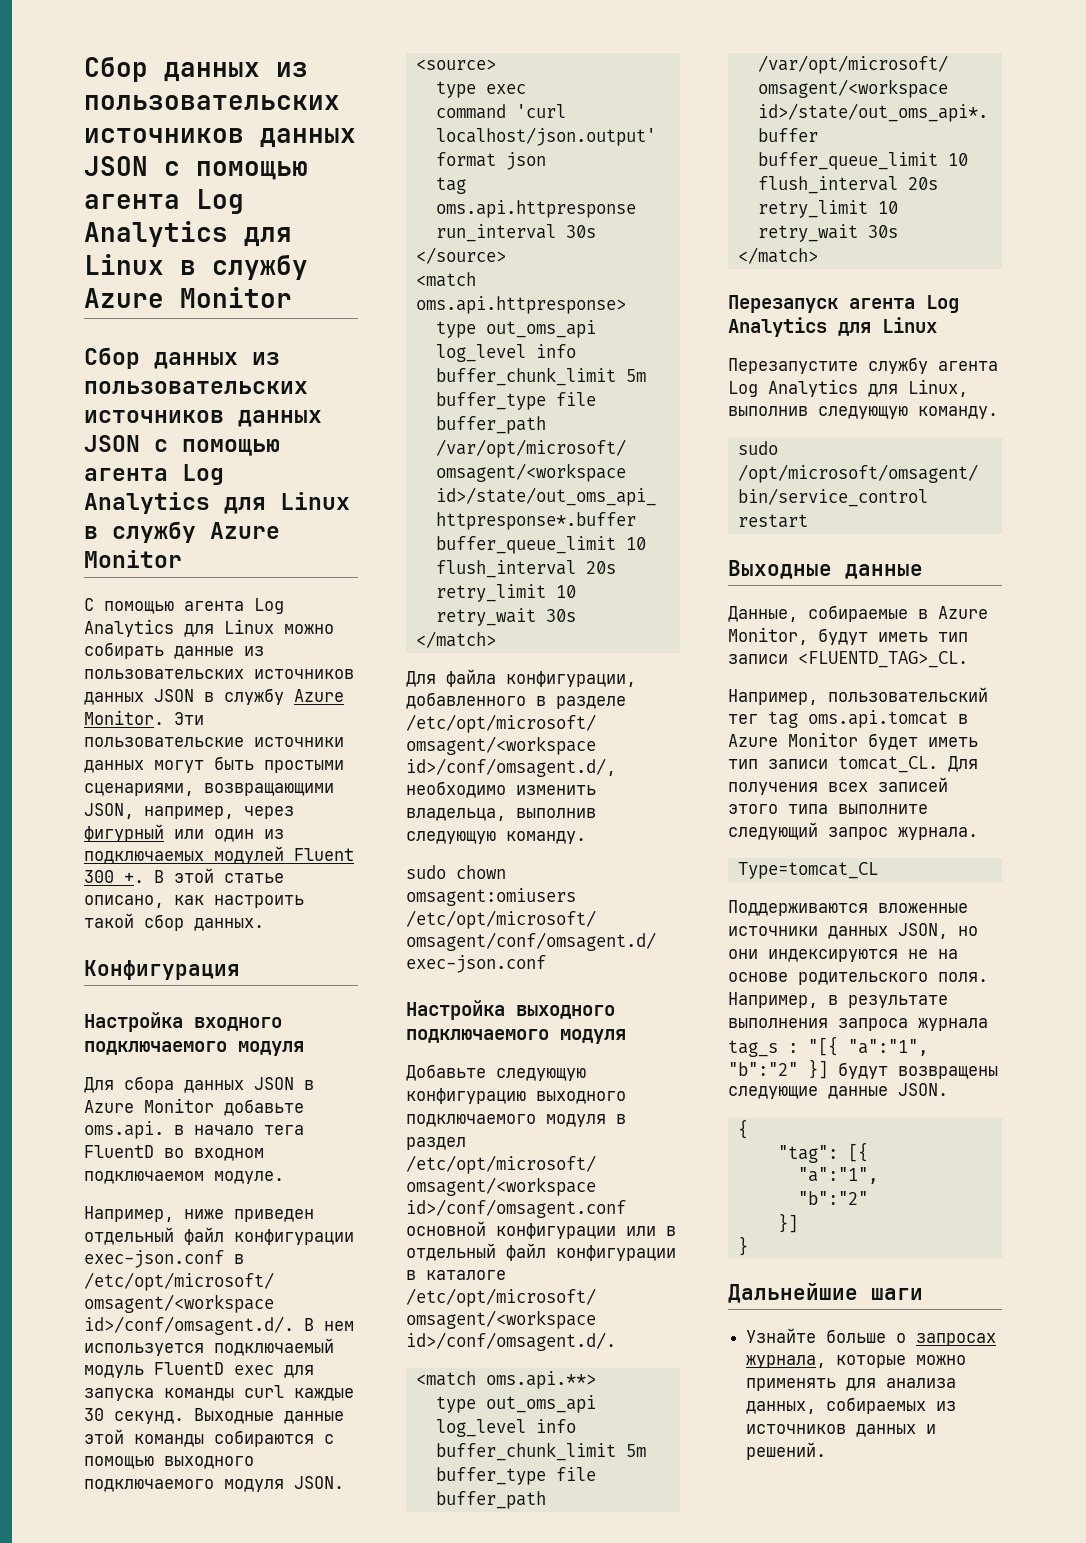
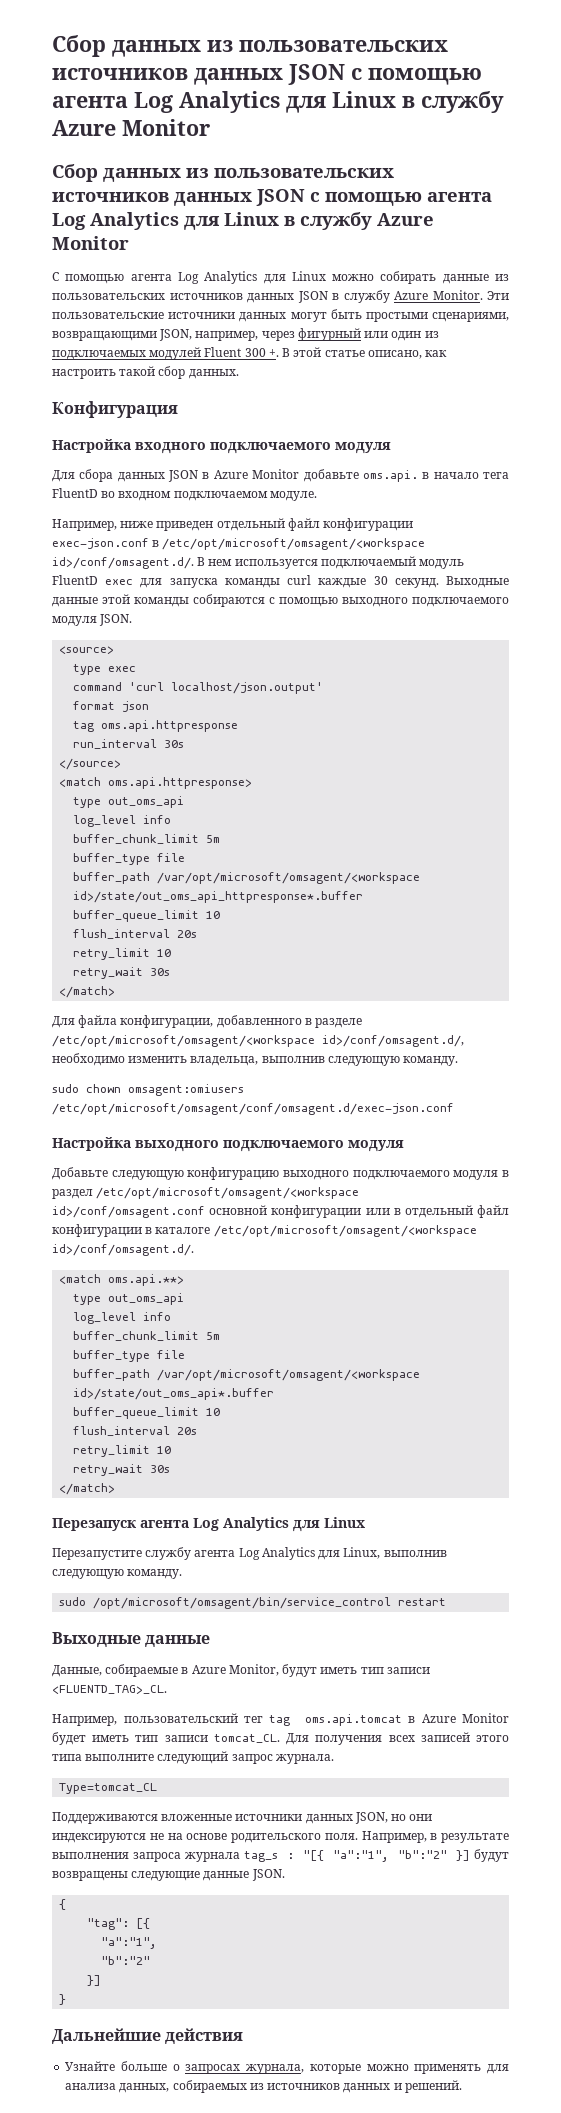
[871,1288,923,1300] шаги -> [165,2028,244,2044] действия

